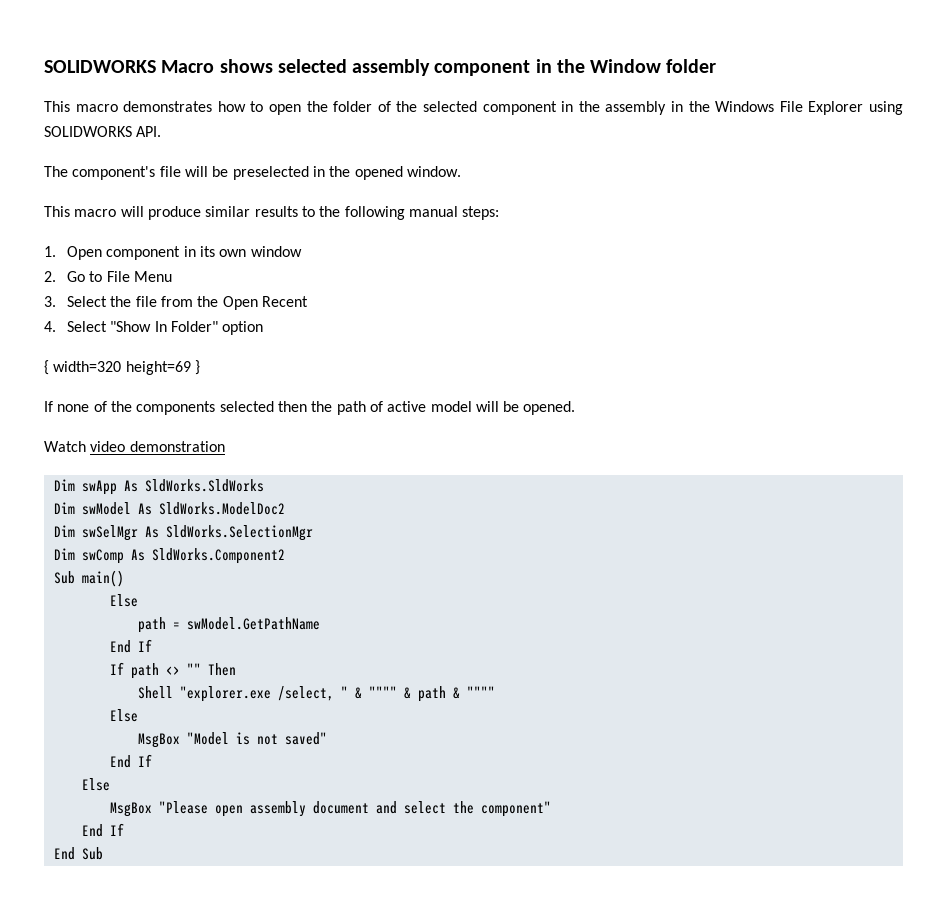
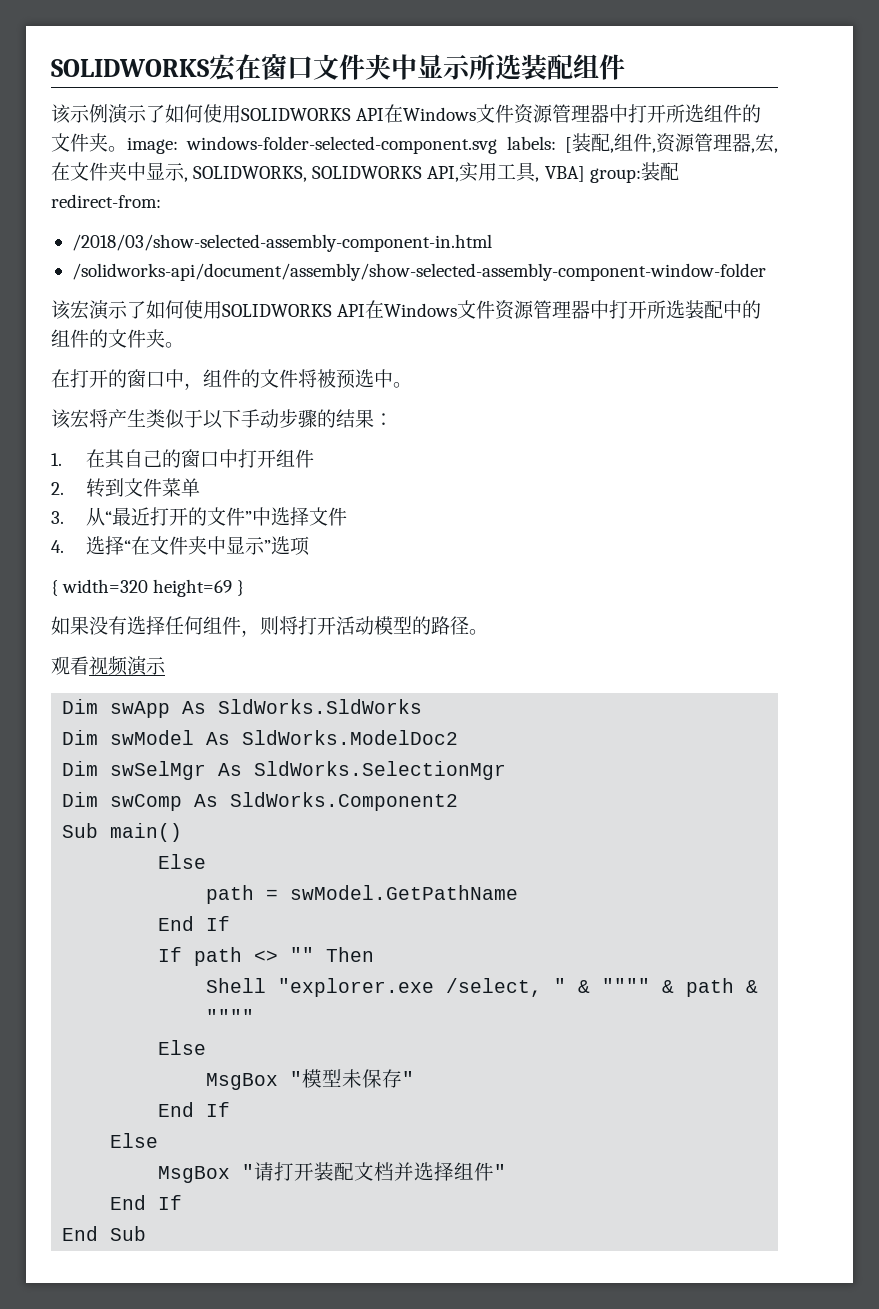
[44,59,717,76] [44,101,904,115] [44,126,162,137] [44,166,461,180] [44,206,500,220] [44,246,302,260] [44,271,172,282] [44,296,308,310] [44,321,264,335] [44,360,200,375] [44,401,576,415] [44,441,225,452] SOLIDWORKS Macro shows selected assembly component in the Window folder // This macro demonstrates how to open the folder of the selected component in the assembly in the Windows File Explorer using SOLIDWORKS API. // The component's file will be preselected in the opened window. // This macro will produce similar results to the following manual steps: // 1. Open component in its own window // 2. Go to File Menu // 3. Select the file from the Open Recent // 4. Select "Show In Folder" option // { width=320 height=69 } // If none of the components selected then the path of active model will be opened. // Watch video demonstration -> [51,54,625,82] [51,104,762,124] [51,133,778,154] [51,162,679,183] [51,194,161,208] [71,234,492,252] [71,263,766,281] [51,300,762,320] [51,329,184,348] [51,369,412,390] [51,409,393,429] [51,449,315,469] [51,478,201,498] [51,507,348,526] [51,536,311,556] [51,579,245,597] [51,616,488,637] [51,656,166,676] SOLIDWORKS宏在窗口文件夹中显示所选装配组件 // 该示例演示了如何使用SOLIDWORKS API在Windows文件资源管理器中打开所选组件的文件夹。image: windows-folder-selected-component.svg labels: [装配,组件,资源管理器,宏,在文件夹中显示, SOLIDWORKS, SOLIDWORKS API,实用工具, VBA] group:装配redirect-from: // /2018/03/show-selected-assembly-component-in.html // /solidworks-api/document/assembly/show-selected-assembly-component-window-folder // 该宏演示了如何使用SOLIDWORKS API在Windows文件资源管理器中打开所选装配中的组件的文件夹。 // 在打开的窗口中，组件的文件将被预选中。 // 该宏将产生类似于以下手动步骤的结果： // 1.在其自己的窗口中打开组件 // 2.转到文件菜单 // 3.从“最近打开的文件”中选择文件 // 4.选择“在文件夹中显示”选项 // { width=320 height=69 } // 如果没有选择任何组件，则将打开活动模型的路径。 // 观看视频演示
[186,732,327,745] "Model is not saved" -> [290,1069,415,1088] "模型未保存"
[158,801,551,817] "Please open assembly document and select the component" -> [242,1162,507,1181] "请打开装配文档并选择组件"

